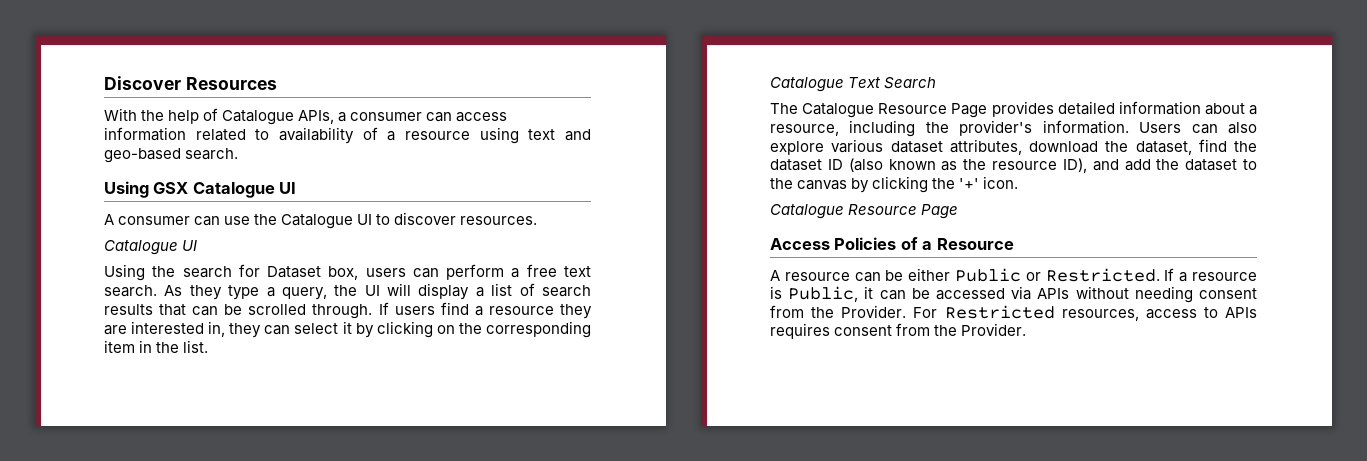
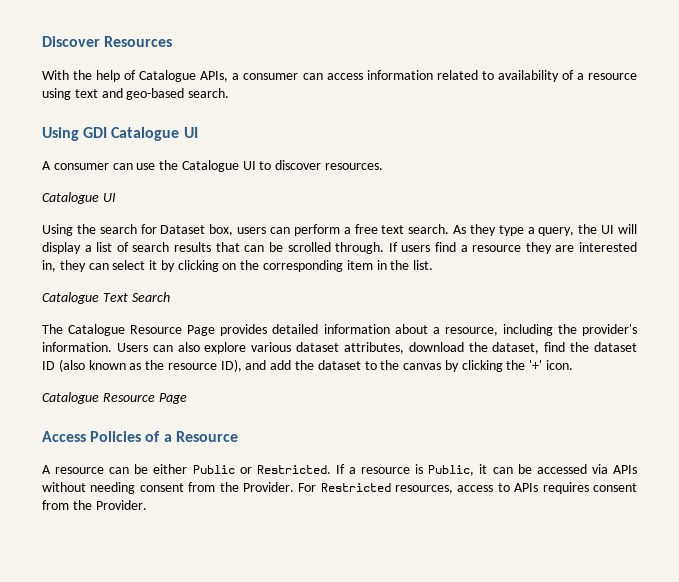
[153,182,189,194] GSX -> [83,127,108,138] GDI

